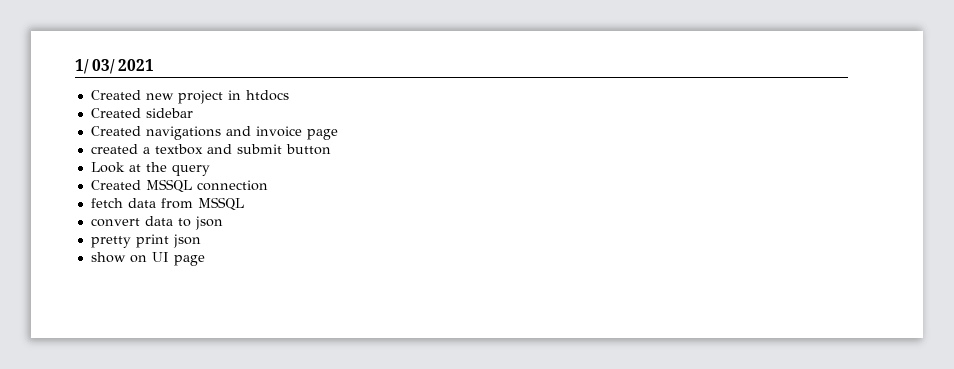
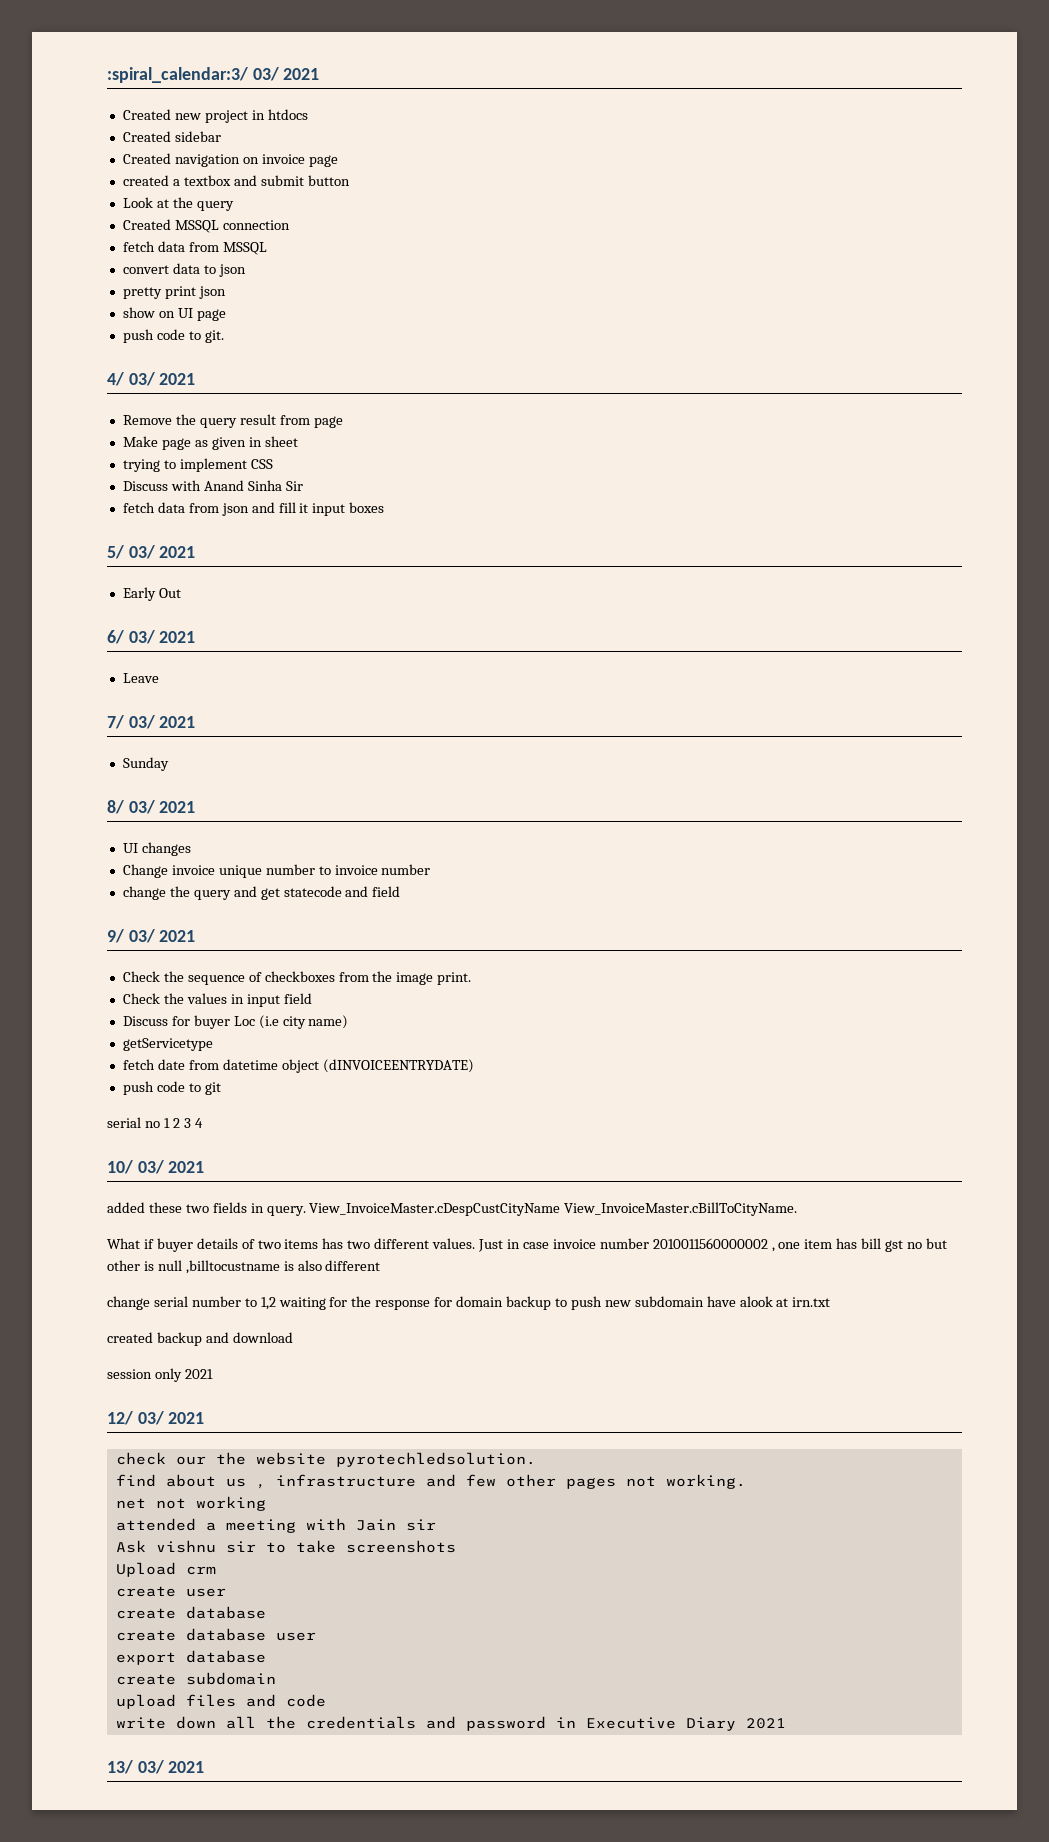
[75,59,89,74] 1/ -> [107,67,248,83] :spiral_calendar:3/
[145,126,251,140] navigations and -> [174,154,259,167] navigation on
(205, 260) none -> [122,329,224,343] [107,372,196,386] [122,414,343,428] [122,436,298,450] [122,458,273,472] [122,480,303,491] [122,502,385,516] [107,545,196,559] [122,587,181,601] [107,630,196,644] [122,673,159,683] [107,715,196,729] [122,757,169,771] [107,800,196,814] [122,842,191,856] [122,864,431,878] [122,886,401,900] [107,929,196,943] [122,971,472,985] [122,993,312,1007] [122,1015,349,1029] [122,1038,213,1051] [122,1059,474,1073] [122,1081,221,1095] [107,1117,203,1128] [107,1160,205,1174] [107,1202,798,1216] [107,1238,947,1252] [107,1260,381,1274] [107,1296,831,1310] [107,1332,293,1346] [107,1368,213,1382] [107,1411,205,1425] [115,1452,536,1467] [115,1474,746,1489] [115,1496,266,1511] [115,1518,436,1533] [115,1540,456,1553] [115,1562,216,1577] [115,1586,226,1597] [115,1606,266,1619] [115,1628,316,1641] [115,1650,266,1665] [115,1672,276,1685] [115,1694,326,1709] [115,1716,786,1731] [107,1760,205,1774] // push code to git. // 4/ 03/ 2021 // Remove the query result from page // Make page as given in sheet // trying to implement CSS // Discuss with Anand Sinha Sir // fetch data from json and fill it input boxes // 5/ 03/ 2021 // Early Out // 6/ 03/ 2021 // Leave // 7/ 03/ 2021 // Sunday // 8/ 03/ 2021 // UI changes // Change invoice unique number to invoice number // change the query and get statecode and field // 9/ 03/ 2021 // Check the sequence of checkboxes from the image print. // Check the values in input field // Discuss for buyer Loc (i.e city name) // getServicetype // fetch date from datetime object (dINVOICEENTRYDATE) // push code to git // serial no 1 2 3 4 // 10/ 03/ 2021 // added these two fields in query. View_InvoiceMaster.cDespCustCityName View_InvoiceMaster.cBillToCityName. // What if buyer details of two items has two different values. Just in case invoice number 2010011560000002 , one item has bill gst no but other is null ,billtocustname is also different // change serial number to 1,2 waiting for the response for domain backup to push new subdomain have alook at irn.txt // created backup and download // session only 2021 // 12/ 03/ 2021 // check our the website pyrotechledsolution. // find about us , infrastructure and few other pages not working. // net not working // attended a meeting with Jain sir // Ask vishnu sir to take screenshots // Upload crm // create user // create database // create database user // export database // create subdomain // upload files and code // write down all the credentials and password in Executive Diary 2021 // 13/ 03/ 2021

